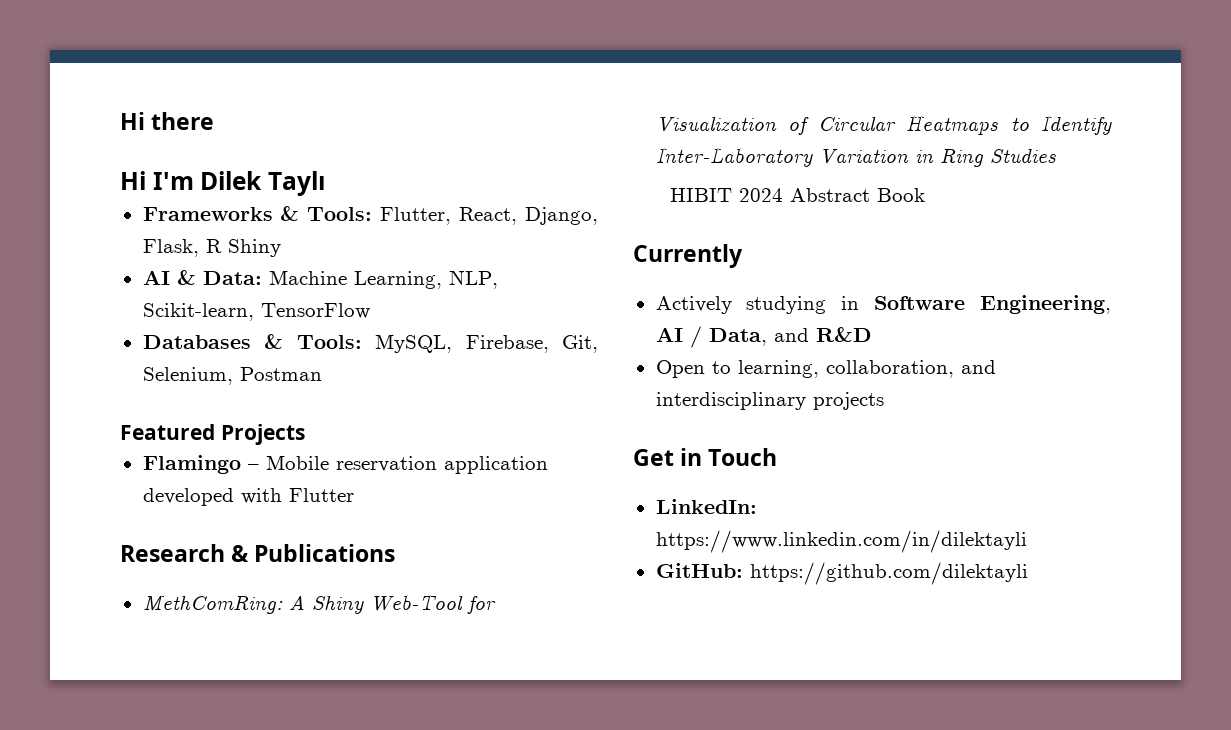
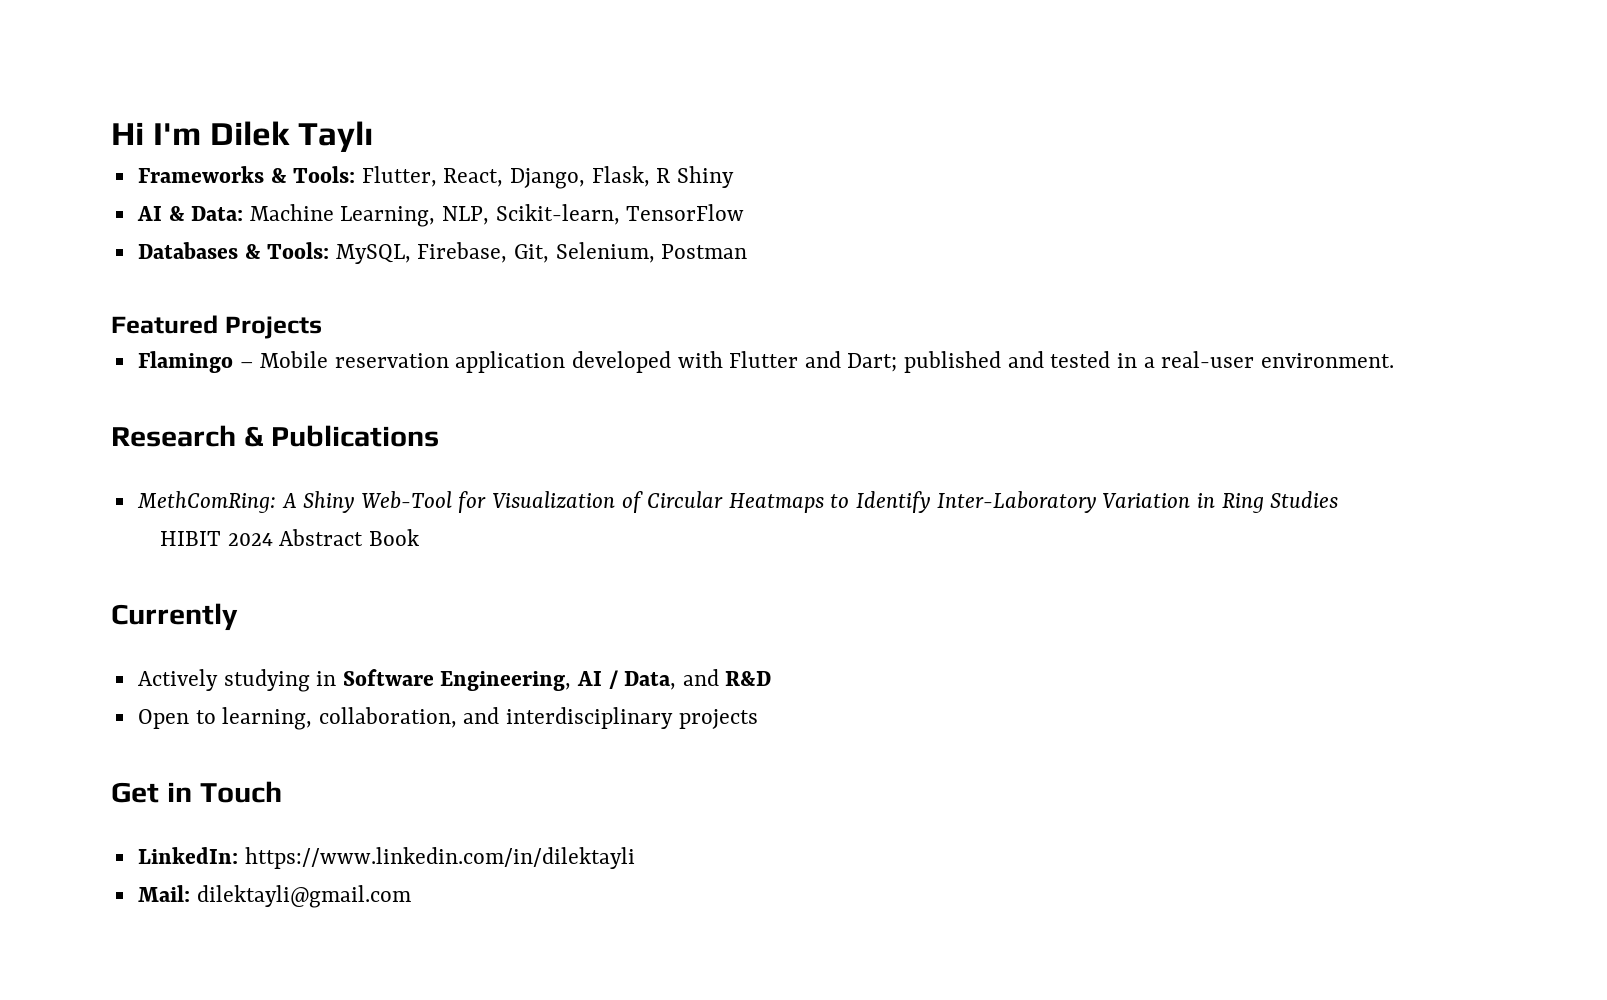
[120,112,215,130] [120,171,146,190] Hi there // Hi -> [111,122,144,145] Hi
(354, 495) none -> [804,351,1394,373] and Dart; published and tested in a real-user environment.
[655,562,1028,585] GitHub: https://github.com/dilektayli -> [137,885,411,908] Mail: dilektayli@gmail.com

